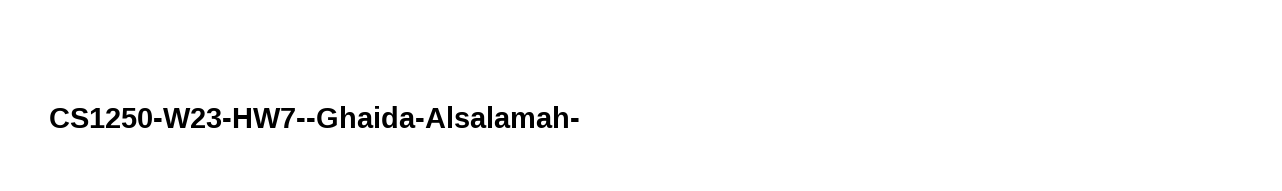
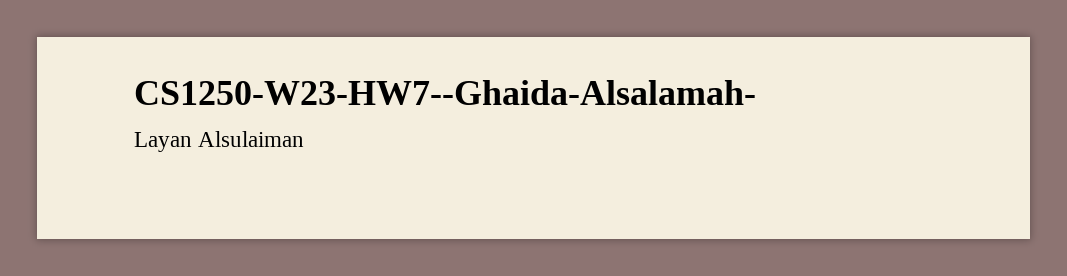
(580, 117) none -> [134,131,305,152] // Layan Alsulaiman

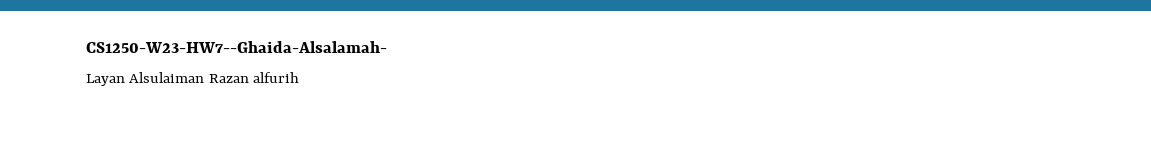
(305, 139) none -> [208,72,300,83] Razan alfurih

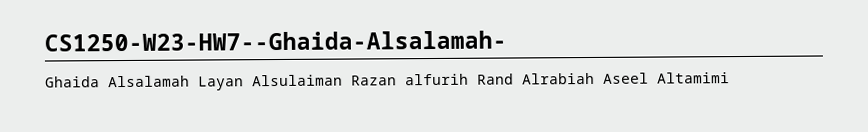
(387, 47) none -> [45,75,190,88] Ghaida Alsalamah
(300, 77) none -> [477,72,730,85] Rand Alrabiah Aseel Altamimi

